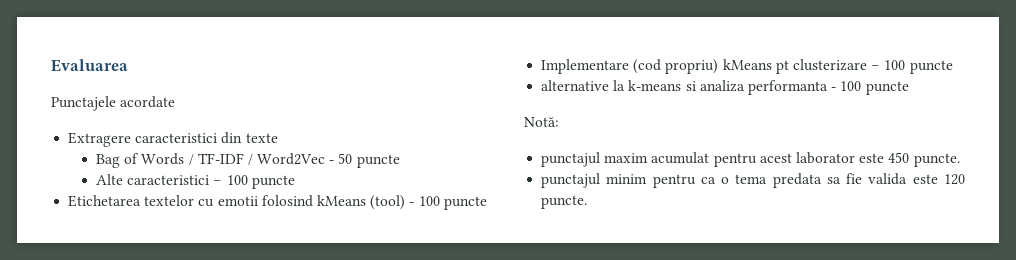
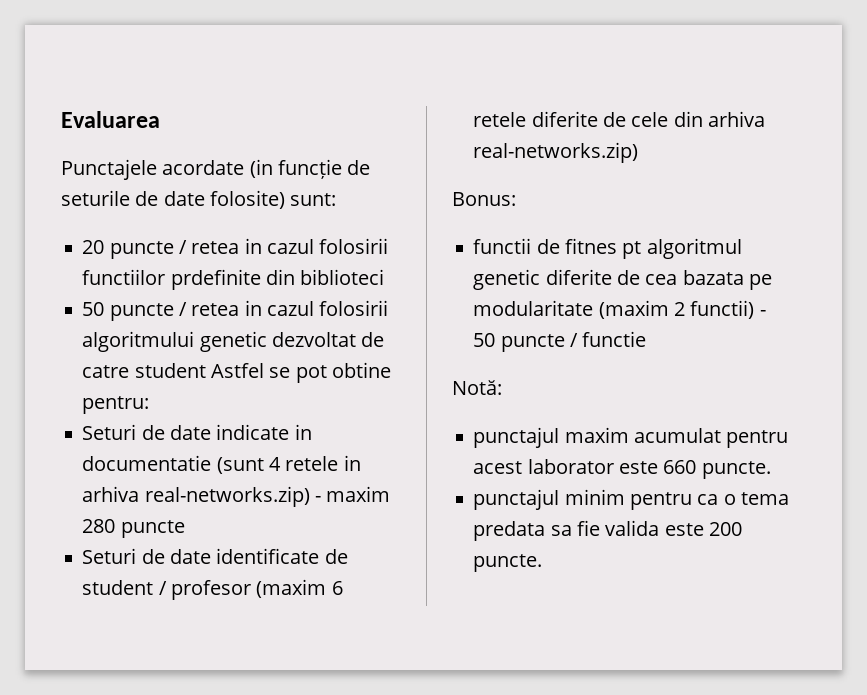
[68,132,278,147] [95,153,400,168] [95,174,295,189] [68,195,487,210] [541,59,953,74] [541,80,909,95] // Extragere caracteristici din texte // Bag of Words / TF-IDF / Word2Vec - 50 puncte // Alte caracteristici – 100 puncte // Etichetarea textelor cu emotii folosind kMeans (tool) - 100 puncte // Implementare (cod propriu) kMeans pt clusterizare – 100 puncte // alternative la k-means si analiza performanta - 100 puncte -> [249,159,371,179] [61,190,337,209] [82,238,389,259] [82,269,385,290] [82,300,389,321] [82,331,385,352] [82,362,391,383] [82,396,150,414] [82,424,312,440] [82,455,361,474] [82,486,391,507] [82,519,185,538] [82,548,348,564] [82,579,343,600] [473,111,765,127] [473,142,639,163] [452,192,516,206] [473,238,742,259] [473,269,772,290] [473,300,766,319] [473,331,647,352] (in funcție de seturile de date folosite) sunt: // 20 puncte / retea in cazul folosirii functiilor prdefinite din biblioteci // 50 puncte / retea in cazul folosirii algoritmului genetic dezvoltat de catre student Astfel se pot obtine pentru: // Seturi de date indicate in documentatie (sunt 4 retele in arhiva real-networks.zip) - maxim 280 puncte // Seturi de date identificate de student / profesor (maxim 6 retele diferite de cele din arhiva real-networks.zip) // Bonus: // functii de fitnes pt algoritmul genetic diferite de cea bazata pe modularitate (maxim 2 functii) - 50 puncte / functie
[888,152,910,163] 450 -> [663,460,697,474] 660
[943,174,965,185] 120 -> [708,522,742,536] 200

